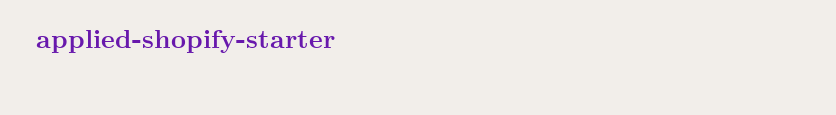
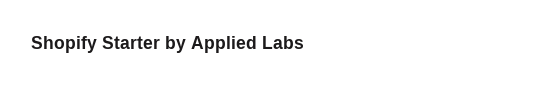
[36,30,335,53] applied-shopify-starter -> [31,36,304,53] Shopify Starter by Applied Labs

